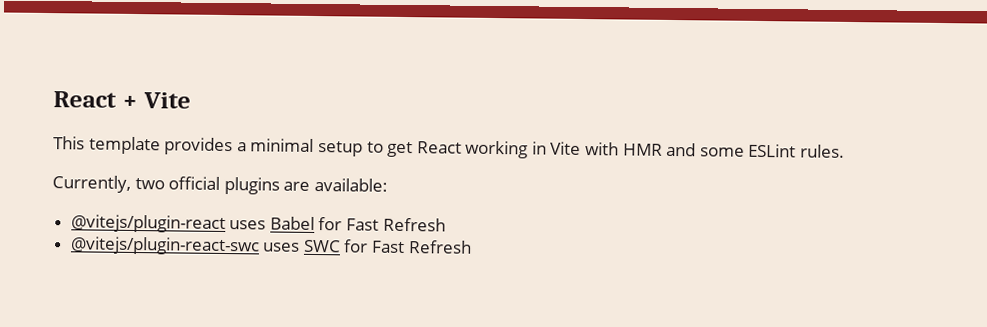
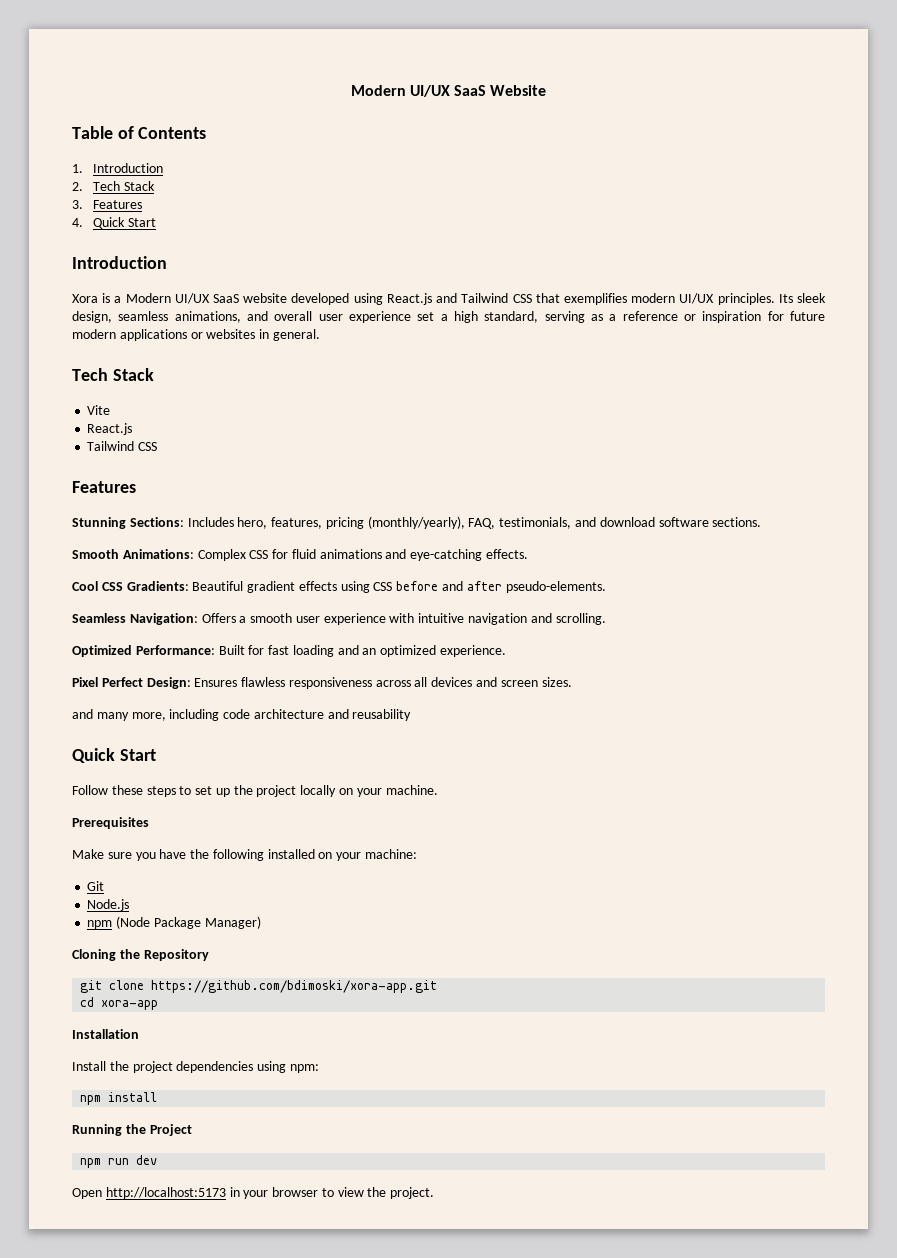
[53,91,191,109] [53,136,846,159] [52,175,388,195] [70,214,446,234] [69,236,472,256] React + Vite // This template provides a minimal setup to get React working in Vite with HMR and some ESLint rules. // Currently, two official plugins are available: // @vitejs/plugin-react uses Babel for Fast Refresh // @vitejs/plugin-react-swc uses SWC for Fast Refresh -> [350,85,547,97] [72,126,207,139] [72,163,164,173] [72,181,156,191] [72,200,143,209] [72,217,157,229] [72,256,167,269] [72,293,827,305] [72,311,826,323] [72,329,320,341] [72,368,154,381] [87,405,111,415] [87,423,133,435] [87,441,158,451] [72,481,136,493] [72,516,762,529] [72,549,529,561] [72,581,606,593] [72,613,606,625] [72,645,507,657] [72,677,572,689] [72,709,412,721] [72,748,156,763] [72,785,438,797] [72,817,149,829] [72,849,418,861] [87,881,105,891] [87,899,130,911] [87,916,261,929] [72,949,209,961] [80,980,438,993] [80,997,159,1010] [72,1029,139,1039] [72,1061,319,1073] [80,1092,158,1105] [72,1124,192,1136] [80,1155,158,1168] [72,1187,435,1199] Modern UI/UX SaaS Website // Table of Contents // 1. Introduction // 2. Tech Stack // 3. Features // 4. Quick Start // Introduction // Xora is a Modern UI/UX SaaS website developed using React.js and Tailwind CSS that exemplifies modern UI/UX principles. Its sleek design, seamless animations, and overall user experience set a high standard, serving as a reference or inspiration for future modern applications or websites in general. // Tech Stack // Vite // React.js // Tailwind CSS // Features // Stunning Sections: Includes hero, features, pricing (monthly/yearly), FAQ, testimonials, and download software sections. // Smooth Animations: Complex CSS for fluid animations and eye-catching effects. // Cool CSS Gradients: Beautiful gradient effects using CSS before and after pseudo-elements. // Seamless Navigation: Offers a smooth user experience with intuitive navigation and scrolling. // Optimized Performance: Built for fast loading and an optimized experience. // Pixel Perfect Design: Ensures flawless responsiveness across all devices and screen sizes. // and many more, including code architecture and reusability // Quick Start // Follow these steps to set up the project locally on your machine. // Prerequisites // Make sure you have the following installed on your machine: // Git // Node.js // npm (Node Package Manager) // Cloning the Repository // git clone https://github.com/bdimoski/xora-app.git // cd xora-app // Installation // Install the project dependencies using npm: // npm install // Running the Project // npm run dev // Open http://localhost:5173 in your browser to view the project.

